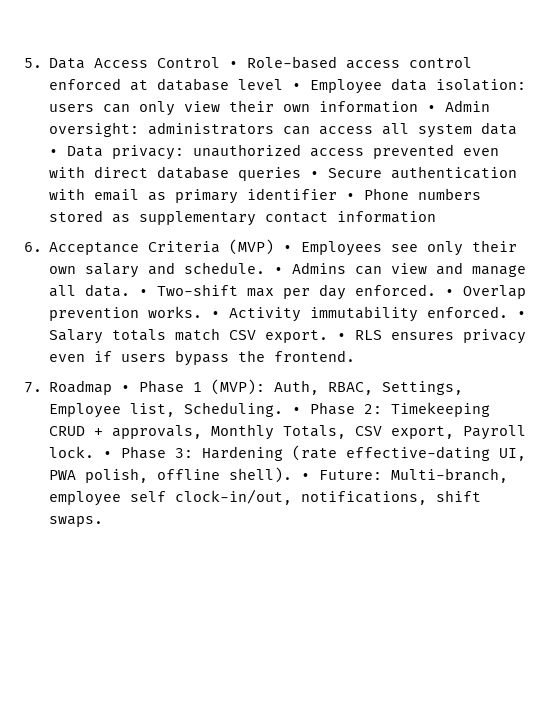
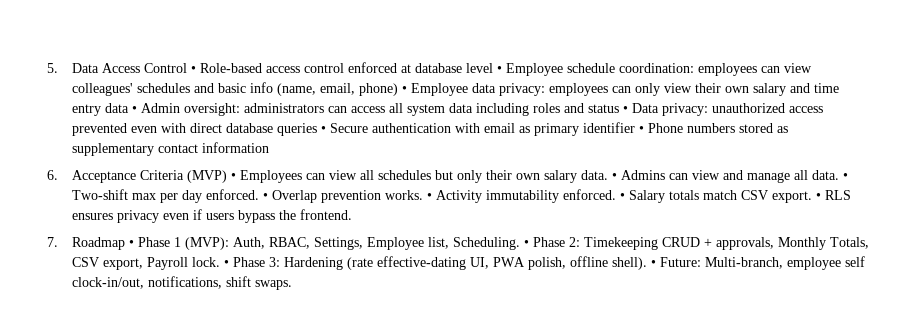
[391,78,527,91] [49,104,95,112] data isolation: users -> [566,63,812,76] [71,82,608,96] schedule coordination: employees can view colleagues' schedules and basic info (name, email, phone) • Employee data privacy: employees
[319,101,419,113] information -> [752,83,839,96] [71,103,129,116] salary and time entry data
(518, 128) none -> [475,103,619,116] including roles and status
[391,244,419,252] see -> [305,170,453,180] can view all schedules but
[148,262,266,275] and schedule. -> [580,170,608,180] data.

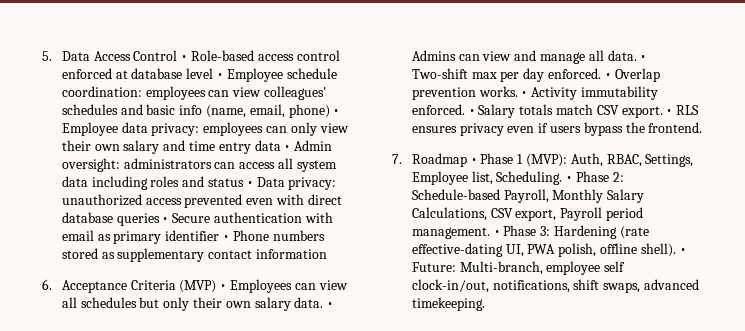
[583,237,869,250] Timekeeping CRUD + approvals, Monthly Totals, -> [411,189,645,203] [411,207,487,221] Schedule-based Payroll, Monthly Salary Calculations,
[191,257,220,267] lock. -> [605,207,643,221] [411,227,490,239] period management.
[254,280,292,290] swaps. -> [603,279,699,293] [411,297,485,311] swaps, advanced timekeeping.

